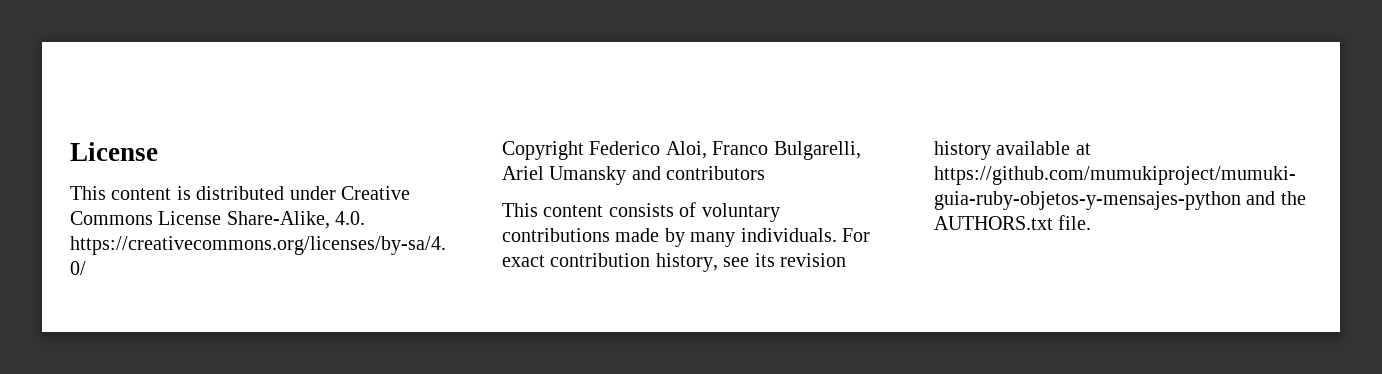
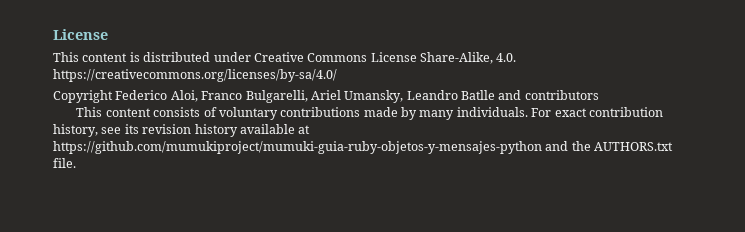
[549,166,627,185] Umansky -> [344,90,495,103] Umansky, Leandro Batlle

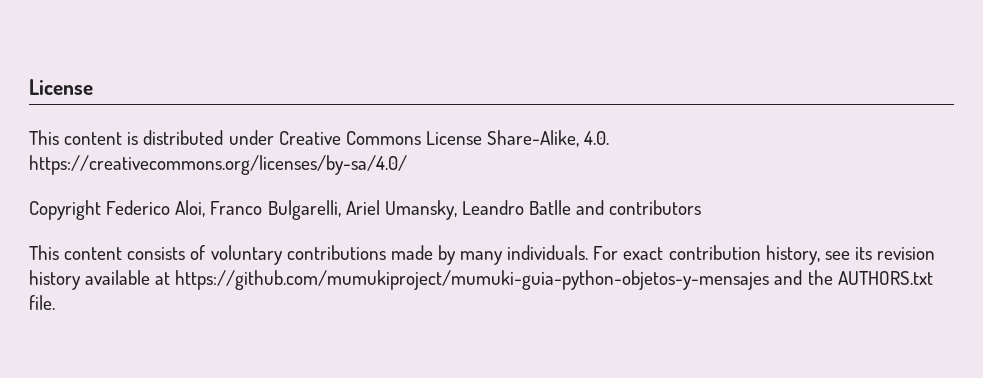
[53,141,542,154] https://github.com/mumukiproject/mumuki-guia-ruby-objetos-y-mensajes-python -> [175,270,770,290] https://github.com/mumukiproject/mumuki-guia-python-objetos-y-mensajes

